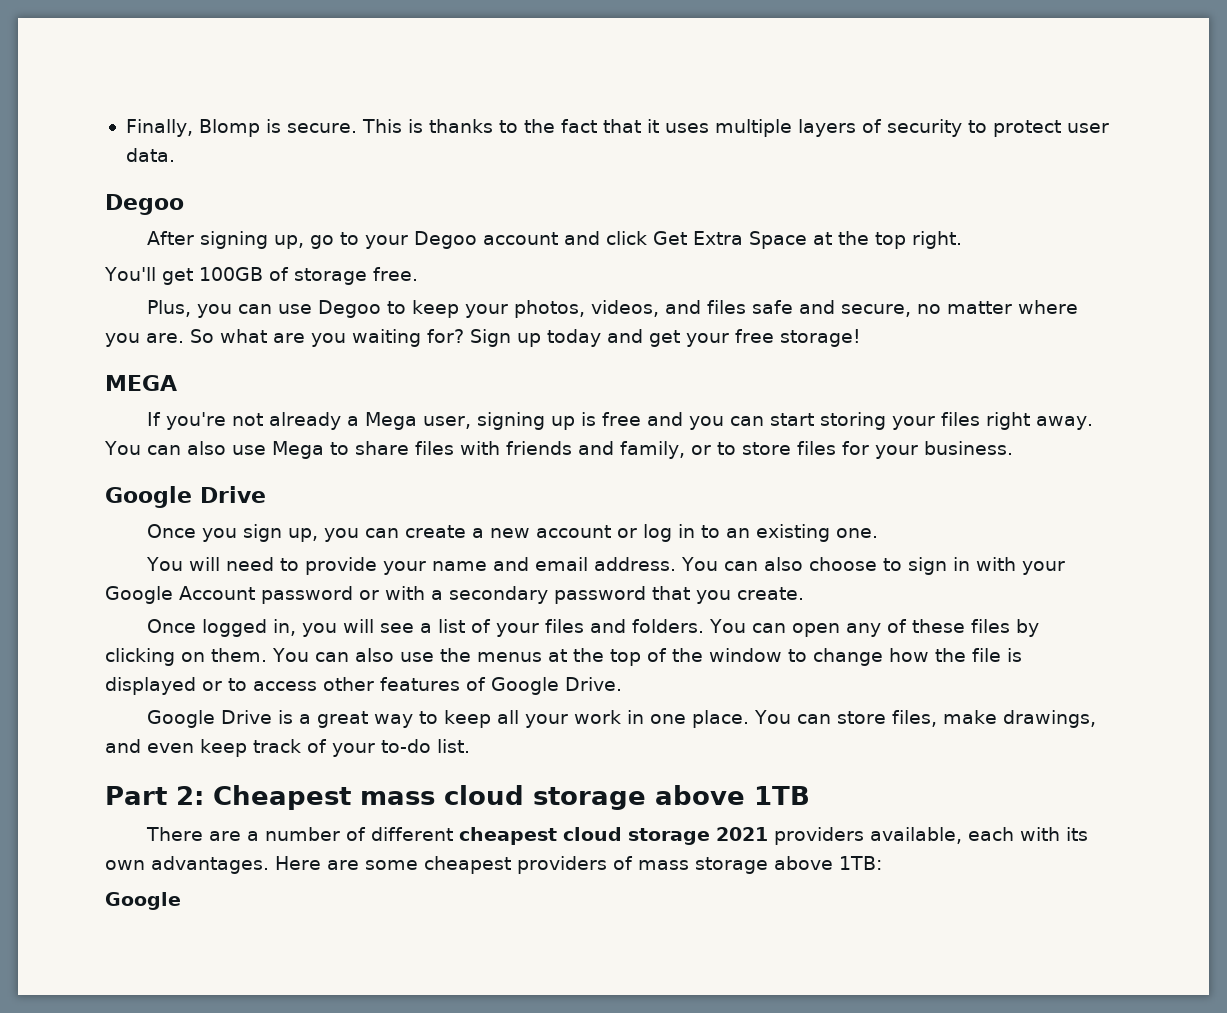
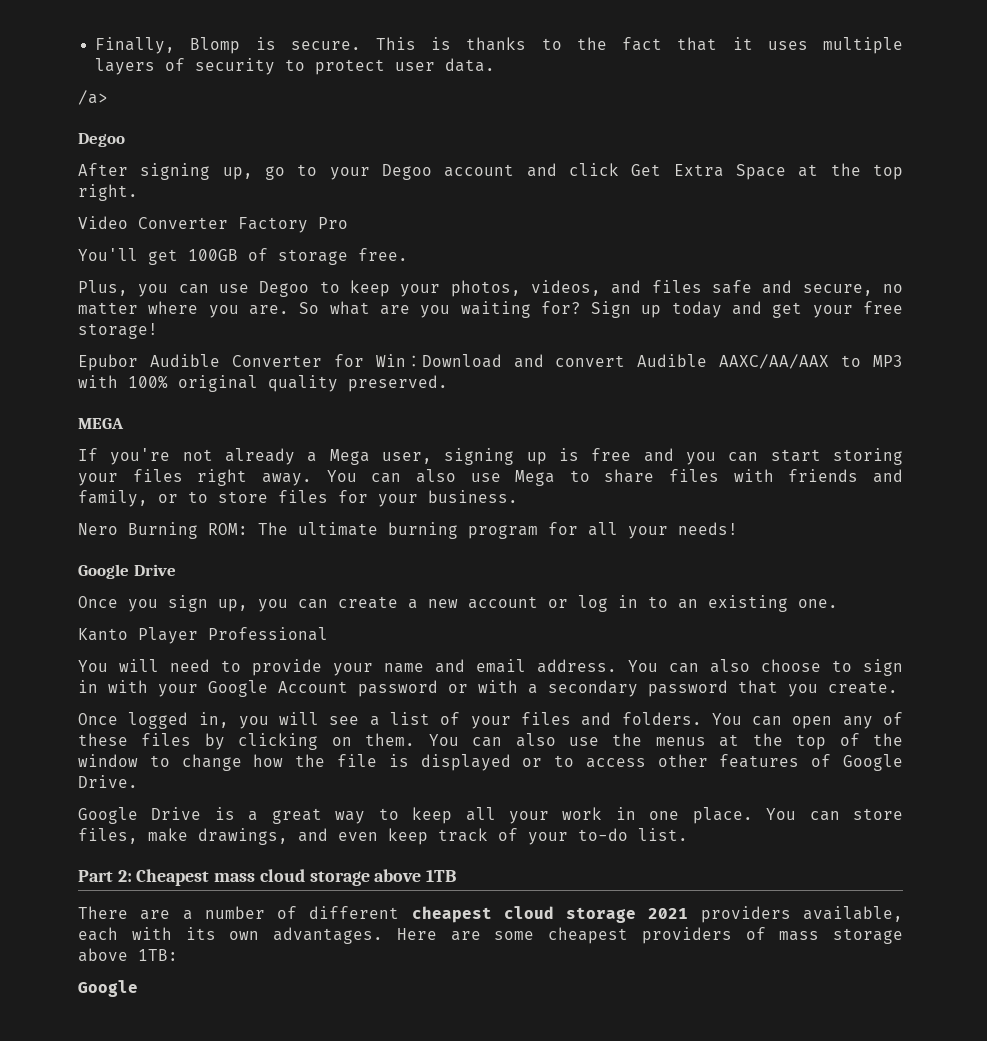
(175, 155) none -> [78,90,108,105] // /a>
(962, 240) none -> [78,216,348,233] // Video Converter Factory Pro
(861, 338) none -> [78,354,903,371] [78,375,448,392] // Epubor Audible Converter for Win：Download and convert Audible AAXC/AA/AAX to MP3 with 100% original quality preserved.
(1013, 448) none -> [78,522,738,539] // Nero Burning ROM: The ultimate burning program for all your needs!
(878, 533) none -> [78,627,328,644] // Kanto Player Professional

